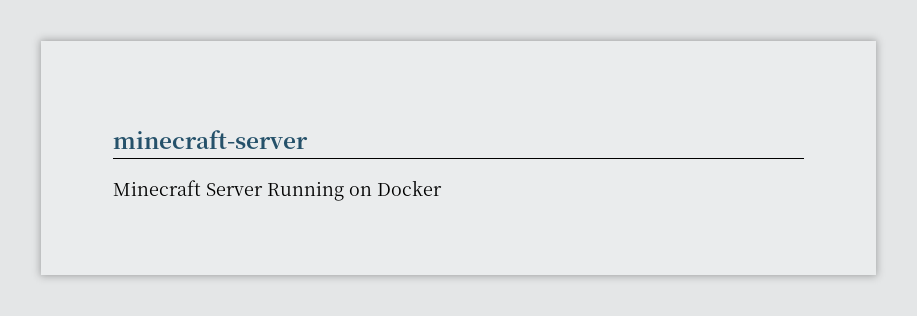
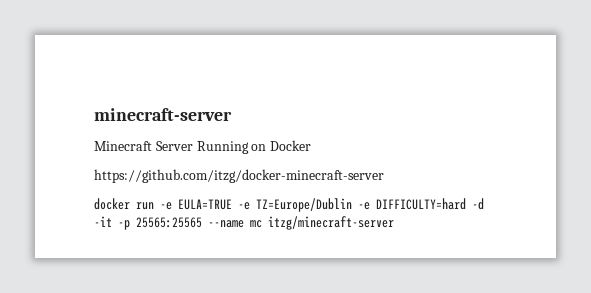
(442, 188) none -> [94,169,384,183] [94,198,484,212] [94,216,394,230] // https://github.com/itzg/docker-minecraft-server // docker run -e EULA=TRUE -e TZ=Europe/Dublin -e DIFFICULTY=hard -d -it -p 25565:25565 --name mc itzg/minecraft-server

